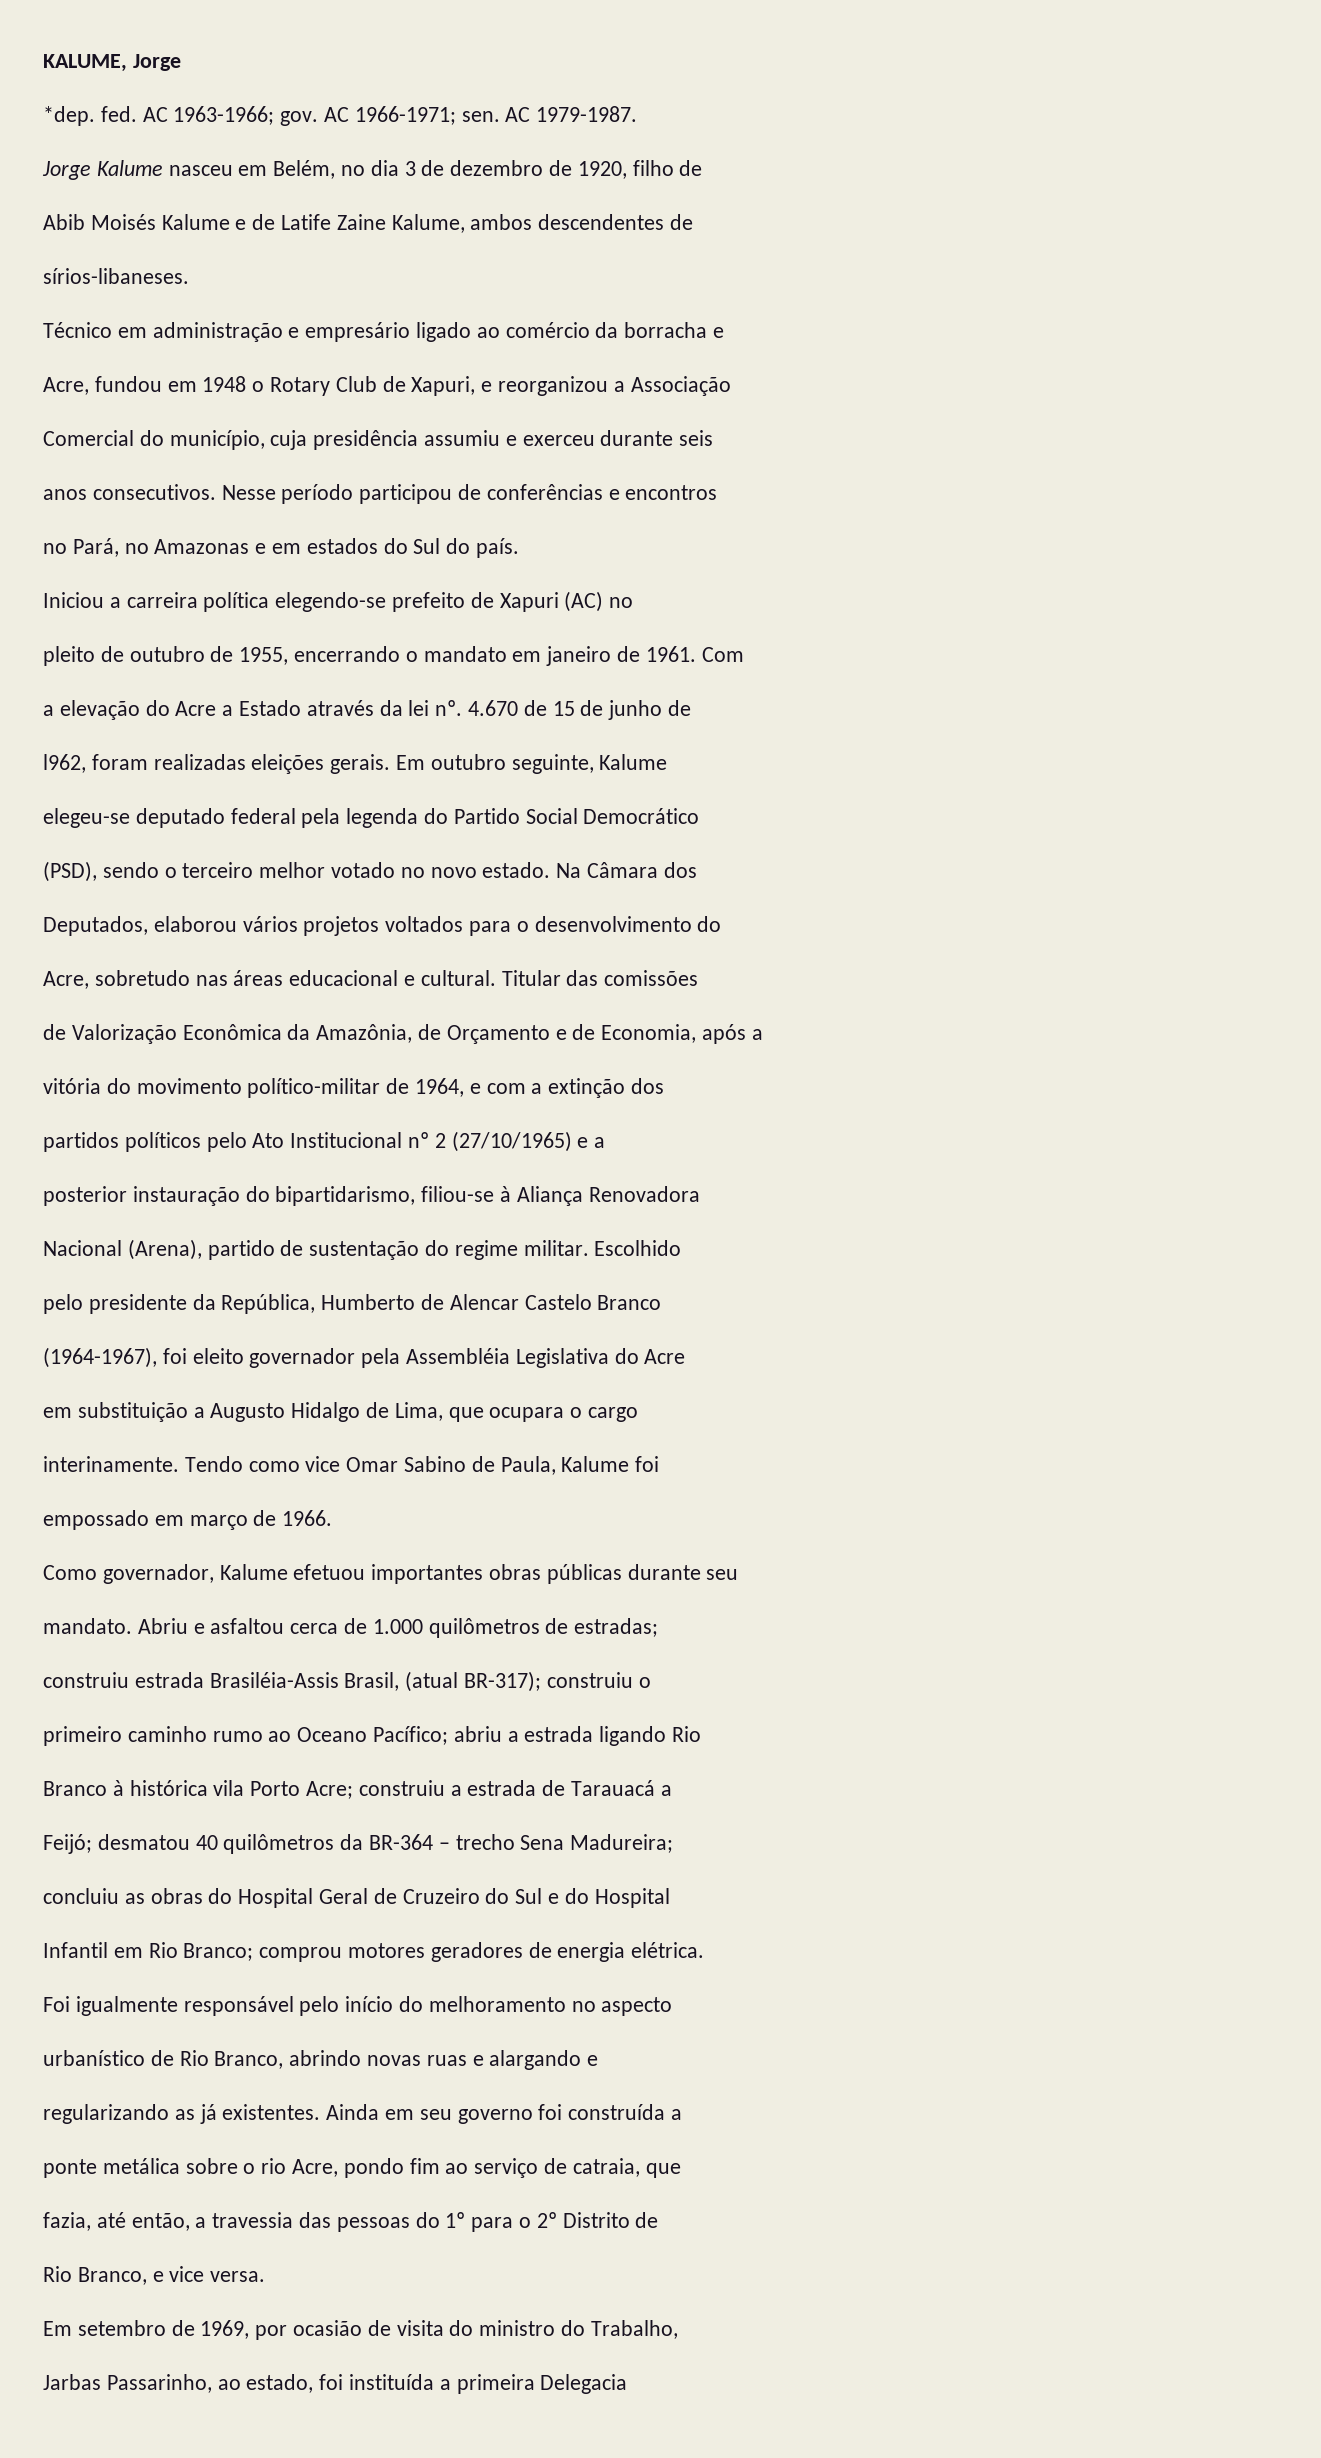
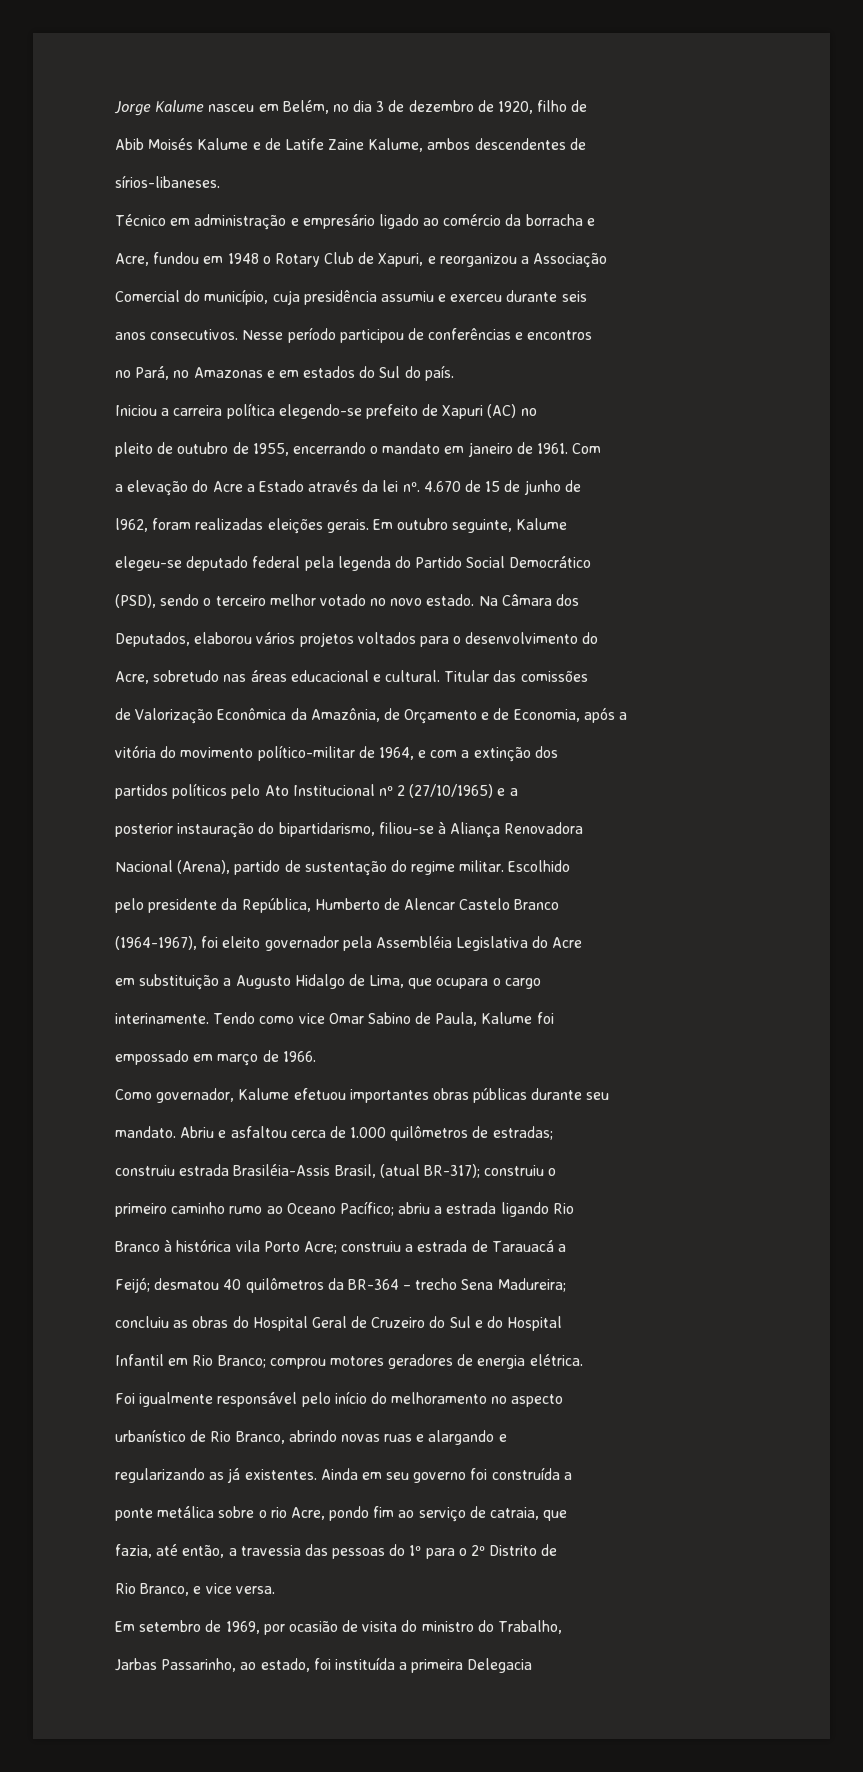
[43,54,181,72] [43,106,638,126] KALUME, Jorge // *dep. fed. AC 1963-1966; gov. AC 1966-1971; sen. AC 1979-1987. // -> (114, 108) none

